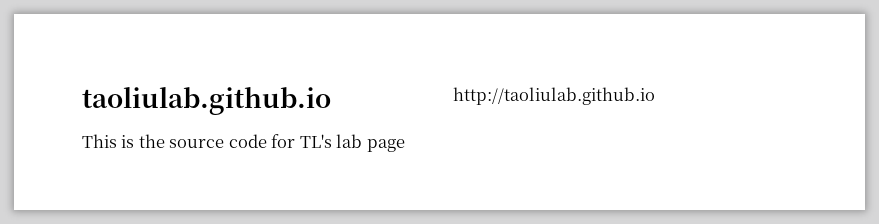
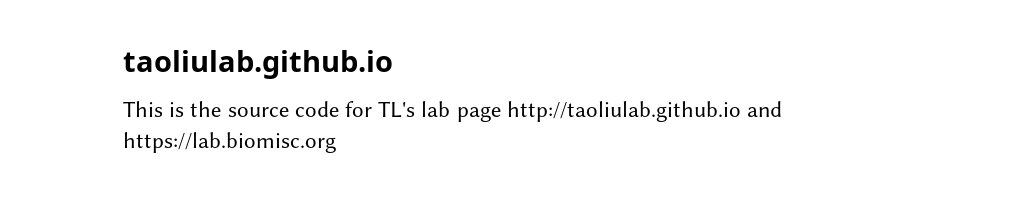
(655, 96) none -> [747,101,783,117] [123,132,336,153] and https://lab.biomisc.org

